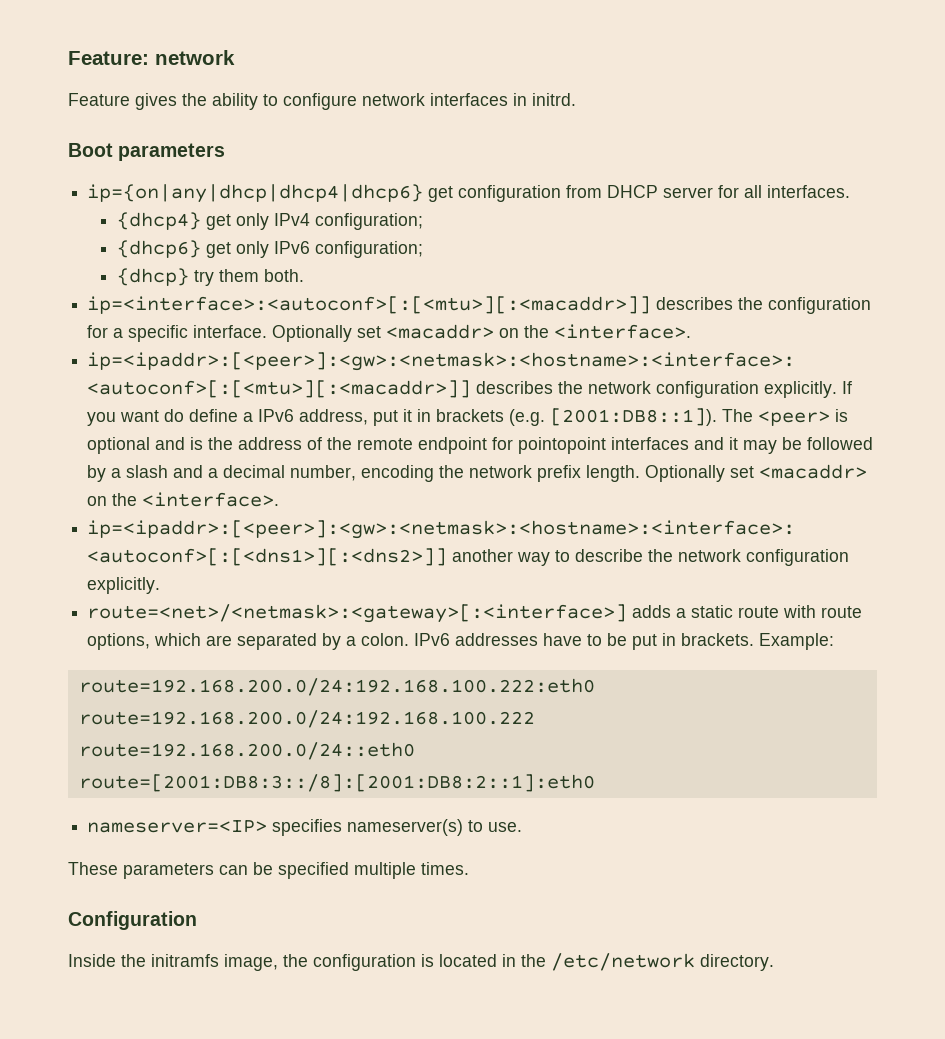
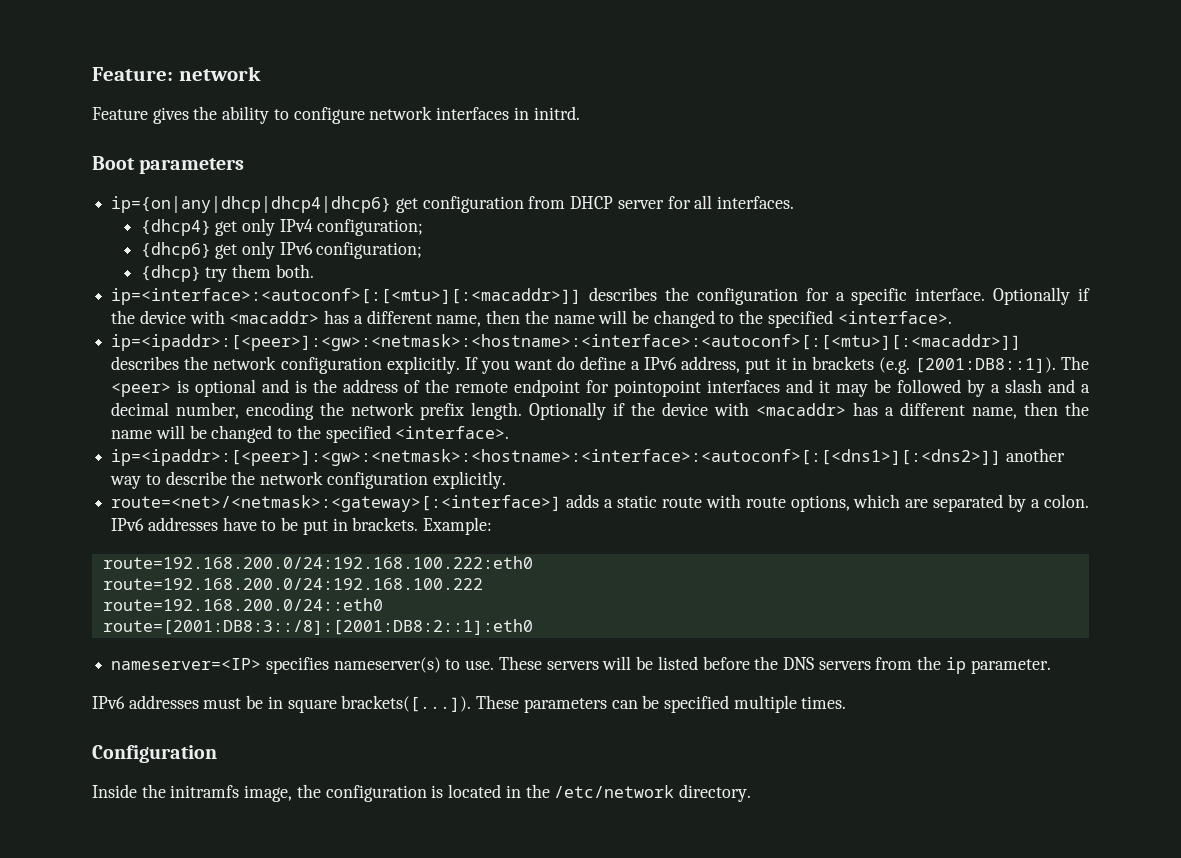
[357,324,550,339] set <macaddr> on the -> [1077,288,1090,301] [111,310,833,328] if the device with <macaddr> has a different name, then the name will be changed to the specified
[730,464,868,479] [87,493,138,506] set <macaddr> on the -> [613,402,1089,419] [111,425,391,443] if the device with <macaddr> has a different name, then the name will be changed to the specified
(523, 827) // -> [498,656,1051,674] [92,695,472,713] These servers will be listed before the DNS servers from the ip parameter. // IPv6 addresses must be in square brackets([...]).

